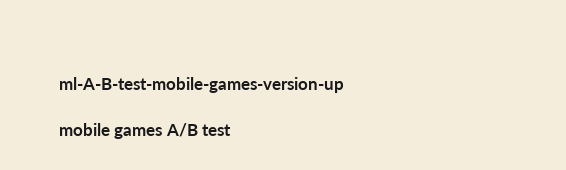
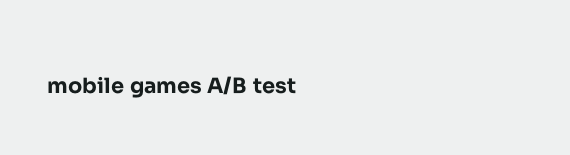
[59,77,344,93] ml-A-B-test-mobile-games-version-up // -> (47, 85) none

